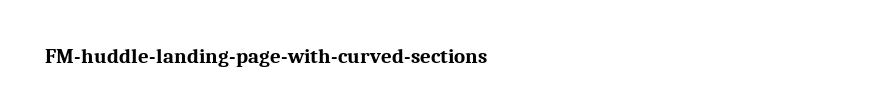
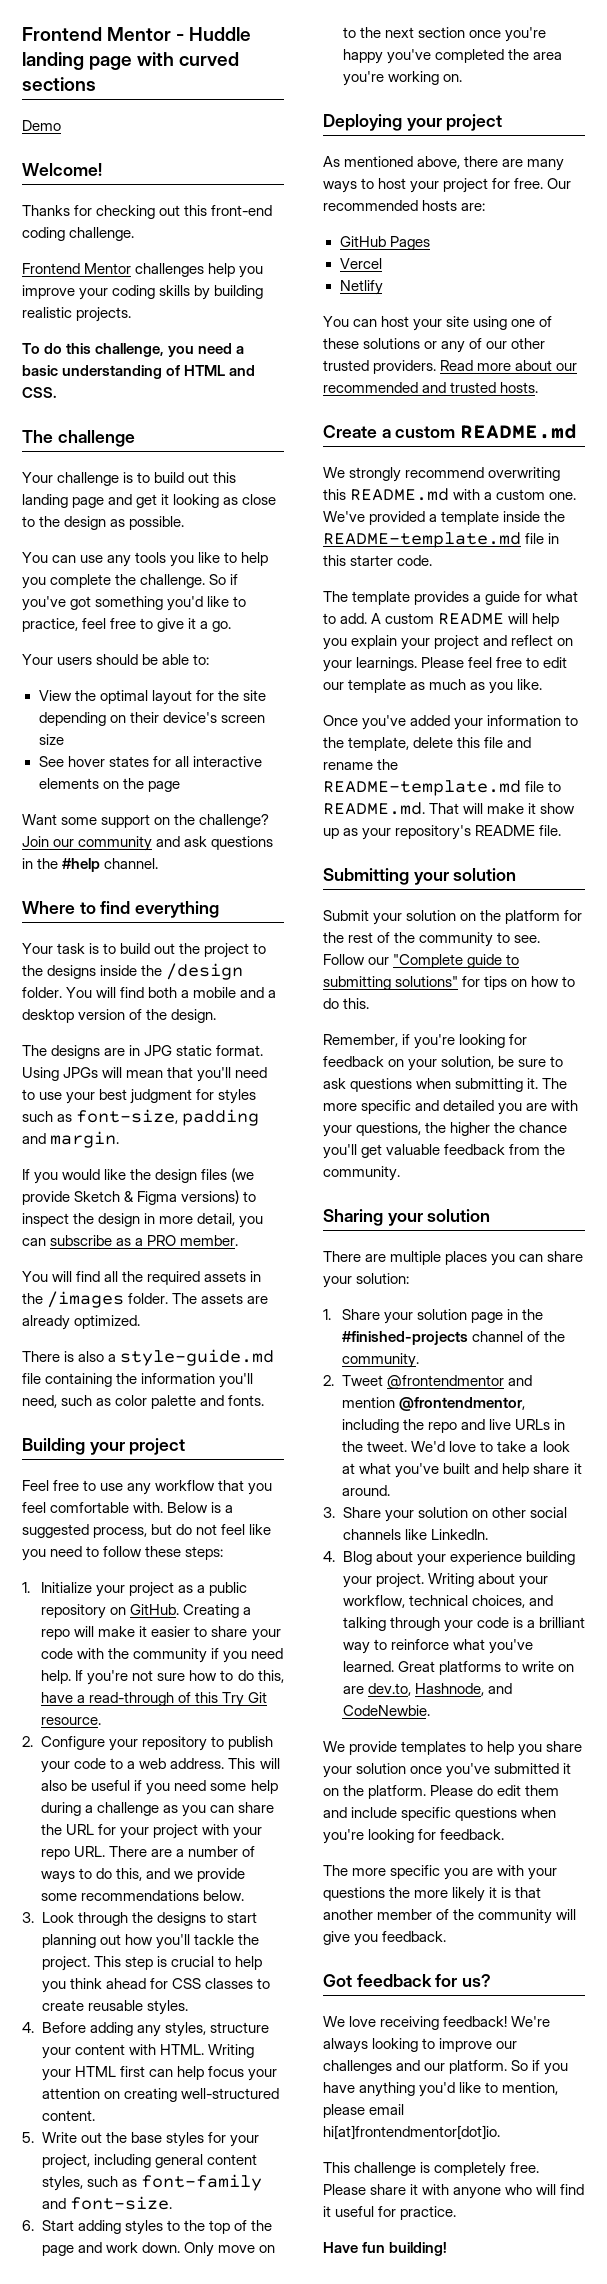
[45,48,487,67] FM-huddle-landing-page-with-curved-sections -> [22,27,252,41] [22,52,240,70] [22,77,96,91] [22,120,61,131] [22,163,102,176] [22,205,273,219] [22,227,135,241] [22,263,264,278] [22,285,264,300] [22,307,132,322] [22,343,245,357] [22,365,256,379] [22,387,57,398] [22,430,135,447] [22,472,237,486] [22,494,277,508] [22,516,185,530] [22,552,269,567] [22,574,239,589] [22,596,247,611] [22,618,232,632] [22,654,210,665] [38,690,266,705] [38,712,265,726] [38,734,64,745] [38,756,262,767] [38,778,180,792] [22,814,270,828] [22,836,274,851] [22,858,159,872] [22,901,220,918] [22,943,267,958] [22,963,244,980] [22,987,277,998] [22,1009,217,1023] [22,1045,264,1059] [22,1067,268,1082] [22,1089,257,1104] [22,1109,260,1126] [22,1131,120,1148] [22,1168,255,1184] [22,1190,257,1205] [22,1213,264,1228] [22,1235,239,1246] [22,1271,262,1285] [22,1291,269,1308] [22,1315,141,1330] [22,1349,275,1366] [22,1373,254,1388] [22,1395,265,1409] [22,1438,186,1455] [22,1480,273,1495] [22,1502,234,1513] [22,1524,272,1538] [22,1546,224,1561] [22,1582,248,1597] [41,1604,252,1619] [41,1626,281,1641] [41,1648,284,1663] [41,1670,284,1685] [41,1692,268,1707] [41,1717,102,1725] [22,1736,274,1751] [41,1758,280,1773] [41,1780,278,1795] [41,1802,275,1817] [41,1824,263,1839] [41,1846,256,1860] [41,1868,246,1883] [41,1890,245,1901] [22,1912,257,1926] [41,1934,259,1949] [41,1956,262,1971] [41,1978,270,1993] [41,2000,188,2015] [22,2022,269,2037] [41,2044,254,2059] [41,2066,277,2081] [41,2088,279,2102] [41,2110,95,2121] [22,2132,259,2147] [41,2154,257,2169] [41,2174,262,2191] [41,2196,172,2210] [22,2220,272,2235] [41,2242,275,2257] [342,27,546,42] [342,49,562,64] [342,71,462,86] [323,114,503,131] [323,156,565,171] [323,178,572,193] [323,200,486,211] [339,236,430,250] [339,258,382,269] [339,280,383,295] [323,316,553,331] [323,338,546,353] [323,360,578,374] [323,382,539,393] [323,424,578,439] [323,467,561,482] [323,488,577,501] [323,511,566,525] [323,532,560,548] [323,555,433,566] [323,591,579,605] [323,613,560,627] [323,635,574,650] [323,657,568,672] [323,679,543,694] [323,715,579,730] [323,737,532,751] [323,759,399,770] [323,780,562,796] [323,802,576,815] [323,825,562,840] [323,868,517,885] [323,910,583,925] [323,932,541,947] [323,954,520,968] [323,976,576,990] [323,998,370,1009] [323,1034,528,1049] [323,1056,564,1071] [323,1078,568,1092] [323,1100,579,1115] [323,1122,568,1137] [323,1144,566,1159] [323,1166,400,1181] [323,1209,491,1226] [323,1251,584,1266] [323,1273,410,1288] [323,1309,544,1324] [342,1331,566,1345] [342,1353,420,1368] [323,1375,533,1389] [342,1397,526,1411] [342,1419,566,1433] [342,1441,570,1452] [342,1463,582,1478] [342,1485,391,1496] [323,1507,567,1522] [342,1529,488,1540] [323,1551,575,1566] [342,1573,548,1588] [342,1595,553,1608] [342,1617,585,1632] [342,1639,533,1654] [342,1661,574,1675] [342,1683,512,1696] [342,1705,430,1716] [323,1741,583,1756] [323,1763,572,1778] [323,1785,560,1799] [323,1807,557,1821] [323,1829,505,1844] [323,1865,558,1880] [323,1887,542,1902] [323,1909,577,1924] [323,1931,447,1946] [323,1974,492,1987] [323,2016,551,2030] [323,2038,518,2053] [323,2060,569,2075] [323,2082,559,2097] [323,2104,405,2118] [323,2125,500,2140] [323,2162,540,2177] [323,2184,585,2199] [323,2206,457,2220] [323,2242,448,2256] Frontend Mentor - Huddle landing page with curved sections // Demo // Welcome! // Thanks for checking out this front-end coding challenge. // Frontend Mentor challenges help you improve your coding skills by building realistic projects. // To do this challenge, you need a basic understanding of HTML and CSS. // The challenge // Your challenge is to build out this landing page and get it looking as close to the design as possible. // You can use any tools you like to help you complete the challenge. So if you've got something you'd like to practice, feel free to give it a go. // Your users should be able to: // View the optimal layout for the site depending on their device's screen size // See hover states for all interactive elements on the page // Want some support on the challenge? Join our community and ask questions in the #help channel. // Where to find everything // Your task is to build out the project to the designs inside the /design folder. You will find both a mobile and a desktop version of the design. // The designs are in JPG static format. Using JPGs will mean that you'll need to use your best judgment for styles such as font-size, padding and margin. // If you would like the design files (we provide Sketch & Figma versions) to inspect the design in more detail, you can subscribe as a PRO member. // You will find all the required assets in the /images folder. The assets are already optimized. // There is also a style-guide.md file containing the information you'll need, such as color palette and fonts. // Building your project // Feel free to use any workflow that you feel comfortable with. Below is a suggested process, but do not feel like you need to follow these steps: // 1. Initialize your project as a public repository on GitHub. Creating a repo will make it easier to share your code with the community if you need help. If you're not sure how to do this, have a read-through of this Try Git resource. // 2. Configure your repository to publish your code to a web address. This will also be useful if you need some help during a challenge as you can share the URL for your project with your repo URL. There are a number of ways to do this, and we provide some recommendations below. // 3. Look through the designs to start planning out how you'll tackle the project. This step is crucial to help you think ahead for CSS classes to create reusable styles. // 4. Before adding any styles, structure your content with HTML. Writing your HTML first can help focus your attention on creating well-structured content. // 5. Write out the base styles for your project, including general content styles, such as font-family and font-size. // 6. Start adding styles to the top of the page and work down. Only move on to the next section once you're happy you've completed the area you're working on. // Deploying your project // As mentioned above, there are many ways to host your project for free. Our recommended hosts are: // GitHub Pages // Vercel // Netlify // You can host your site using one of these solutions or any of our other trusted providers. Read more about our recommended and trusted hosts. // Create a custom README.md // We strongly recommend overwriting this README.md with a custom one. We've provided a template inside the README-template.md file in this starter code. // The template provides a guide for what to add. A custom README will help you explain your project and reflect on your learnings. Please feel free to edit our template as much as you like. // Once you've added your information to the template, delete this file and rename the README-template.md file to README.md. That will make it show up as your repository's README file. // Submitting your solution // Submit your solution on the platform for the rest of the community to see. Follow our "Complete guide to submitting solutions" for tips on how to do this. // Remember, if you're looking for feedback on your solution, be sure to ask questions when submitting it. The more specific and detailed you are with your questions, the higher the chance you'll get valuable feedback from the community. // Sharing your solution // There are multiple places you can share your solution: // 1. Share your solution page in the #finished-projects channel of the community. // 2. Tweet @frontendmentor and mention @frontendmentor, including the repo and live URLs in the tweet. We'd love to take a look at what you've built and help share it around. // 3. Share your solution on other social channels like LinkedIn. // 4. Blog about your experience building your project. Writing about your workflow, technical choices, and talking through your code is a brilliant way to reinforce what you've learned. Great platforms to write on are dev.to, Hashnode, and CodeNewbie. // We provide templates to help you share your solution once you've submitted it on the platform. Please do edit them and include specific questions when you're looking for feedback. // The more specific you are with your questions the more likely it is that another member of the community will give you feedback. // Got feedback for us? // We love receiving feedback! We're always looking to improve our challenges and our platform. So if you have anything you'd like to mention, please email hi[at]frontendmentor[dot]io. // This challenge is completely free. Please share it with anyone who will find it useful for practice. // Have fun building!

